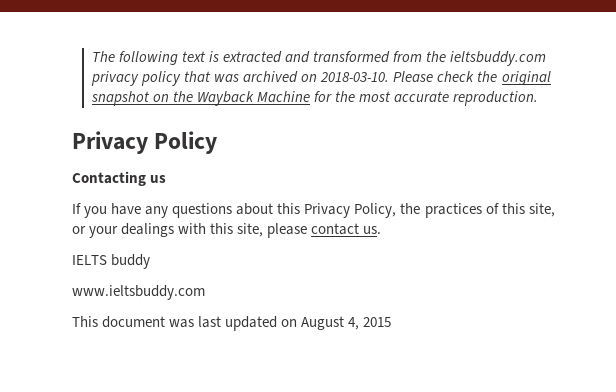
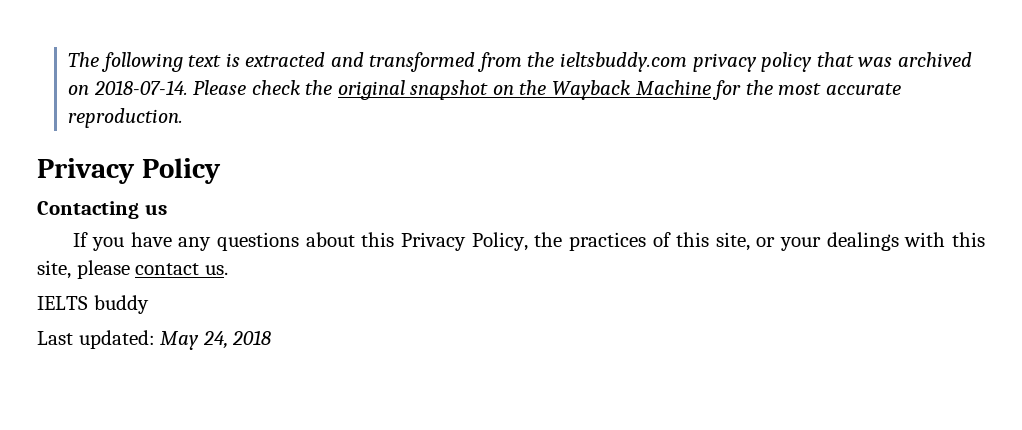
[320,72,390,82] 2018-03-10. -> [93,80,188,95] 2018-07-14.
[72,285,205,300] [72,316,392,331] www.ieltsbuddy.com // This document was last updated on August 4, 2015 -> [37,330,272,350] Last updated: May 24, 2018

